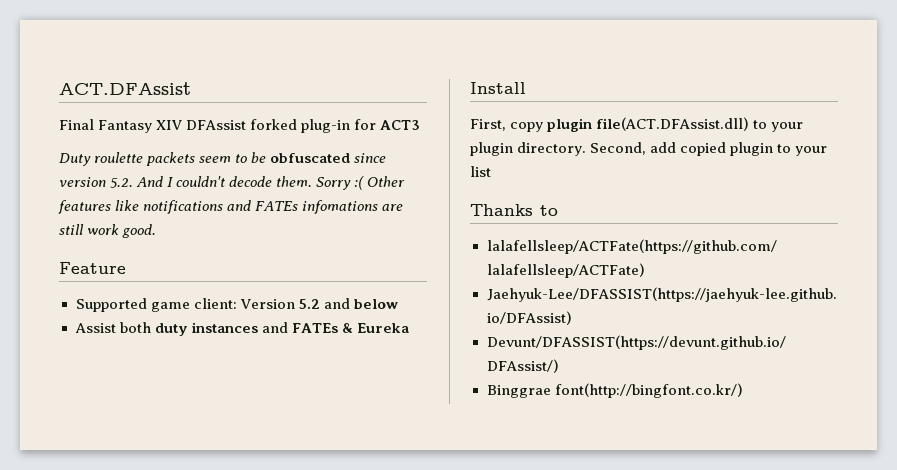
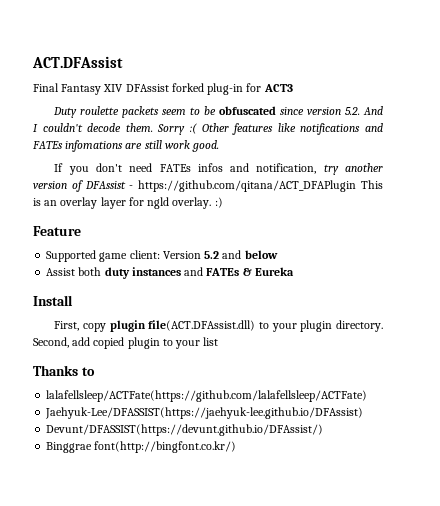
(157, 231) none -> [54,163,383,175] [33,180,383,192] [33,197,223,209] // If you don't need FATEs infos and notification, try another version of DFAssist - https://github.com/qitana/ACT_DFAPlugin This is an overlay layer for ngld overlay. :)

